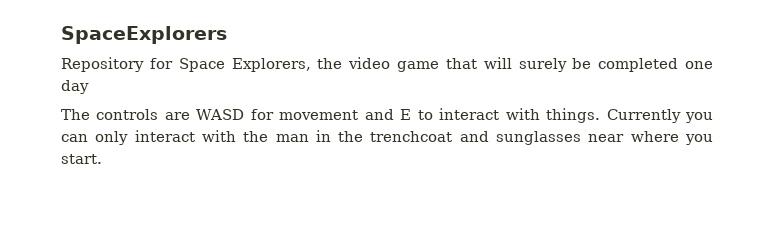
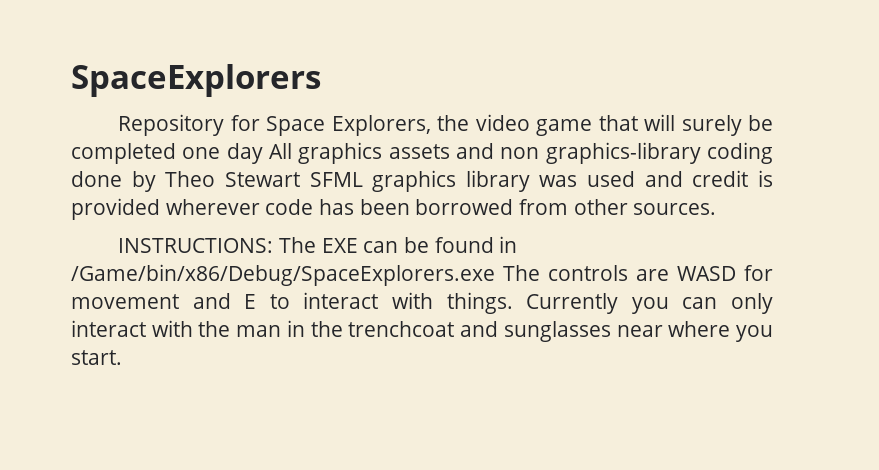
(89, 87) // -> [269,142,773,164] [71,170,773,192] [71,198,717,220] [118,236,518,253] [71,264,495,286] All graphics assets and non graphics-library coding done by Theo Stewart SFML graphics library was used and credit is provided wherever code has been borrowed from other sources. // INSTRUCTIONS: The EXE can be found in /Game/bin/x86/Debug/SpaceExplorers.exe

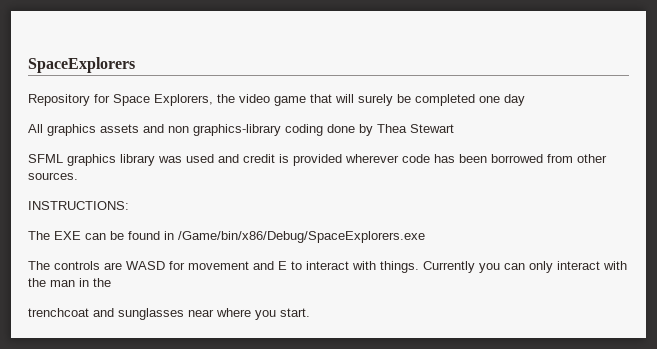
(263, 153) none -> (525, 100) //
[165,171,216,187] Theo -> [377,124,407,133] Thea
(300, 179) none -> (454, 128) //
(274, 245) none -> (129, 205) //
(495, 275) none -> (425, 237) //
(343, 329) none -> (111, 282) //

